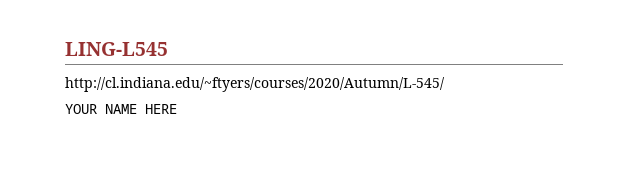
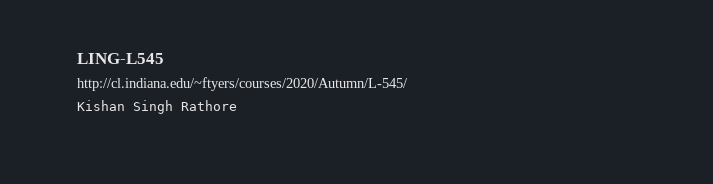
[65,104,177,114] YOUR NAME HERE -> [77,100,237,114] Kishan Singh Rathore

